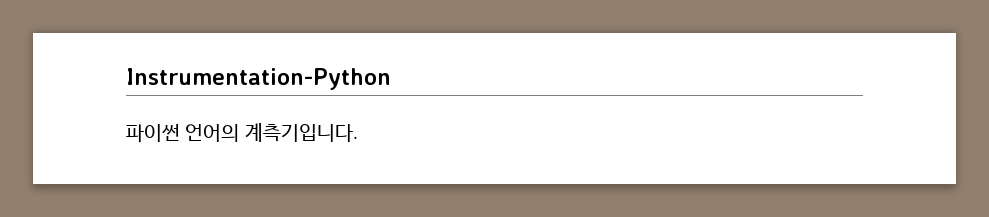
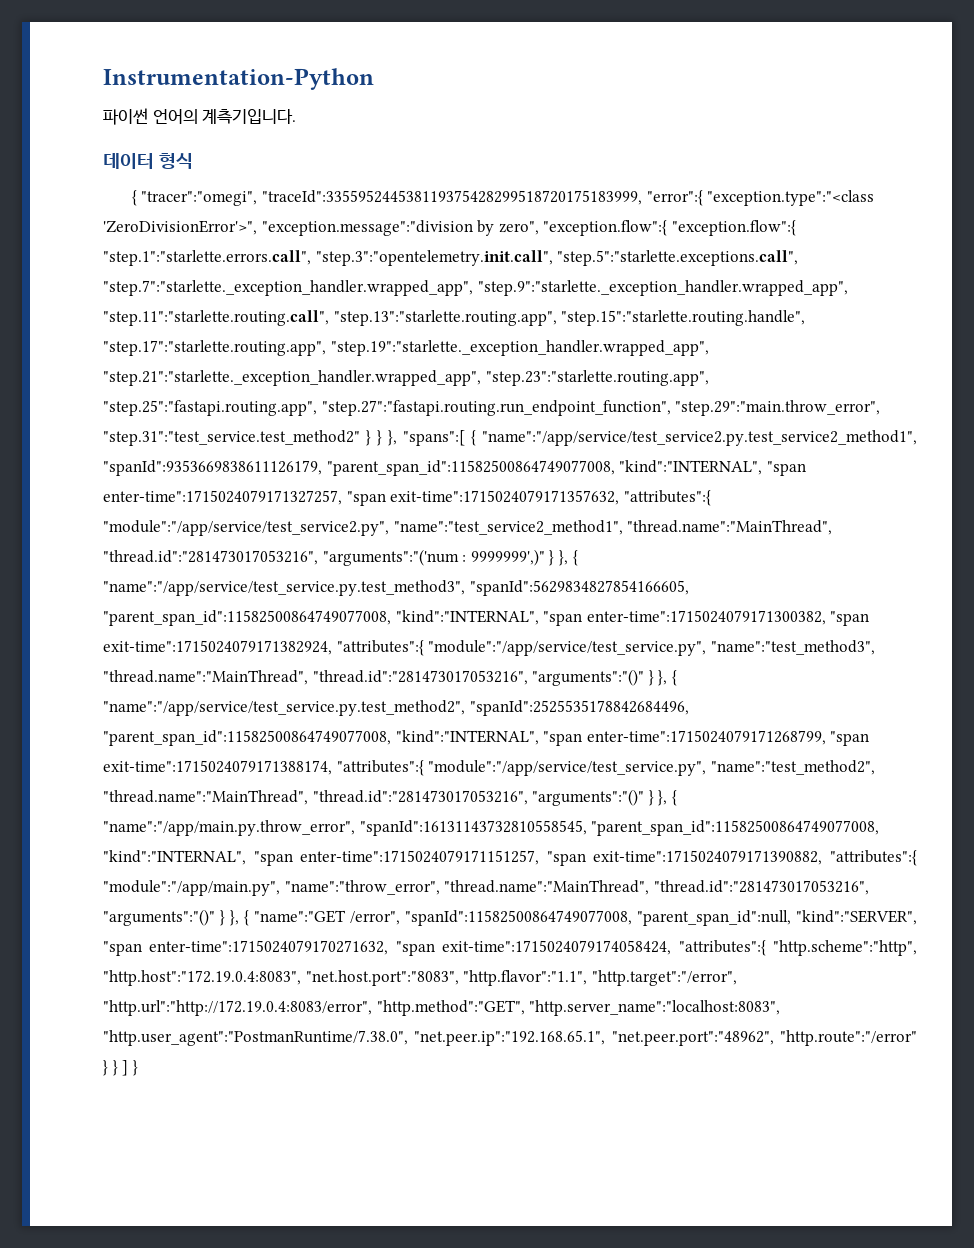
(358, 132) none -> [103,153,194,169] [131,190,875,206] [103,220,796,236] [103,250,799,266] [103,280,848,296] [103,310,806,326] [103,340,709,356] [103,370,709,386] [103,400,881,416] [103,430,917,446] [103,460,806,476] [103,490,711,506] [103,520,833,536] [103,549,578,566] [103,580,689,596] [103,610,870,626] [103,640,875,656] [103,669,677,686] [103,700,689,716] [103,730,870,746] [103,760,875,776] [103,789,677,806] [103,820,880,836] [103,850,917,866] [103,880,869,896] [103,909,917,926] [103,940,917,956] [103,970,737,986] [103,1000,781,1016] [103,1030,917,1046] [103,1060,138,1076] // 데이터 형식 // { "tracer":"omegi", "traceId":335595244538119375428299518720175183999, "error":{ "exception.type":"<class 'ZeroDivisionError'>", "exception.message":"division by zero", "exception.flow":{ "exception.flow":{ "step.1":"starlette.errors.call", "step.3":"opentelemetry.init.call", "step.5":"starlette.exceptions.call", "step.7":"starlette._exception_handler.wrapped_app", "step.9":"starlette._exception_handler.wrapped_app", "step.11":"starlette.routing.call", "step.13":"starlette.routing.app", "step.15":"starlette.routing.handle", "step.17":"starlette.routing.app", "step.19":"starlette._exception_handler.wrapped_app", "step.21":"starlette._exception_handler.wrapped_app", "step.23":"starlette.routing.app", "step.25":"fastapi.routing.app", "step.27":"fastapi.routing.run_endpoint_function", "step.29":"main.throw_error", "step.31":"test_service.test_method2" } } }, "spans":[ { "name":"/app/service/test_service2.py.test_service2_method1", "spanId":9353669838611126179, "parent_span_id":11582500864749077008, "kind":"INTERNAL", "span enter-time":1715024079171327257, "span exit-time":1715024079171357632, "attributes":{ "module":"/app/service/test_service2.py", "name":"test_service2_method1", "thread.name":"MainThread", "thread.id":"281473017053216", "arguments":"('num : 9999999',)" } }, { "name":"/app/service/test_service.py.test_method3", "spanId":5629834827854166605, "parent_span_id":11582500864749077008, "kind":"INTERNAL", "span enter-time":1715024079171300382, "span exit-time":1715024079171382924, "attributes":{ "module":"/app/service/test_service.py", "name":"test_method3", "thread.name":"MainThread", "thread.id":"281473017053216", "arguments":"()" } }, { "name":"/app/service/test_service.py.test_method2", "spanId":2525535178842684496, "parent_span_id":11582500864749077008, "kind":"INTERNAL", "span enter-time":1715024079171268799, "span exit-time":1715024079171388174, "attributes":{ "module":"/app/service/test_service.py", "name":"test_method2", "thread.name":"MainThread", "thread.id":"281473017053216", "arguments":"()" } }, { "name":"/app/main.py.throw_error", "spanId":16131143732810558545, "parent_span_id":11582500864749077008, "kind":"INTERNAL", "span enter-time":1715024079171151257, "span exit-time":1715024079171390882, "attributes":{ "module":"/app/main.py", "name":"throw_error", "thread.name":"MainThread", "thread.id":"281473017053216", "arguments":"()" } }, { "name":"GET /error", "spanId":11582500864749077008, "parent_span_id":null, "kind":"SERVER", "span enter-time":1715024079170271632, "span exit-time":1715024079174058424, "attributes":{ "http.scheme":"http", "http.host":"172.19.0.4:8083", "net.host.port":"8083", "http.flavor":"1.1", "http.target":"/error", "http.url":"http://172.19.0.4:8083/error", "http.method":"GET", "http.server_name":"localhost:8083", "http.user_agent":"PostmanRuntime/7.38.0", "net.peer.ip":"192.168.65.1", "net.peer.port":"48962", "http.route":"/error" } } ] }

